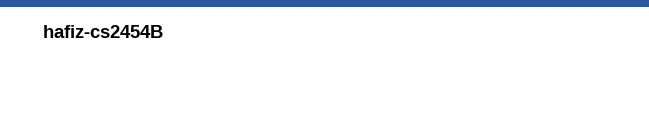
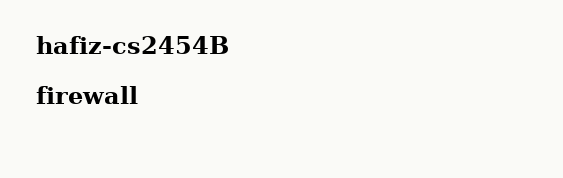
(163, 31) none -> [36,86,138,104] // firewall

